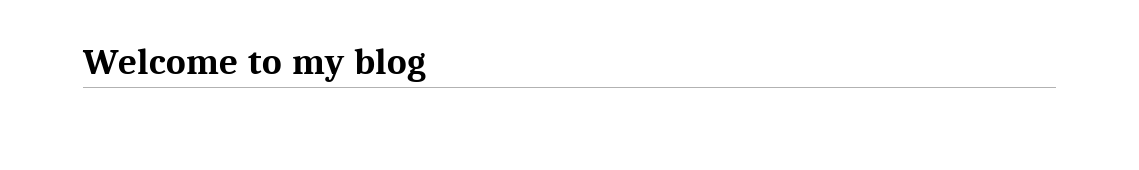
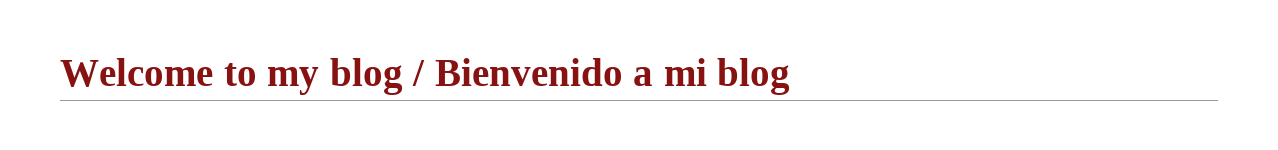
(426, 65) none -> [412,58,791,95] / Bienvenido a mi blog

